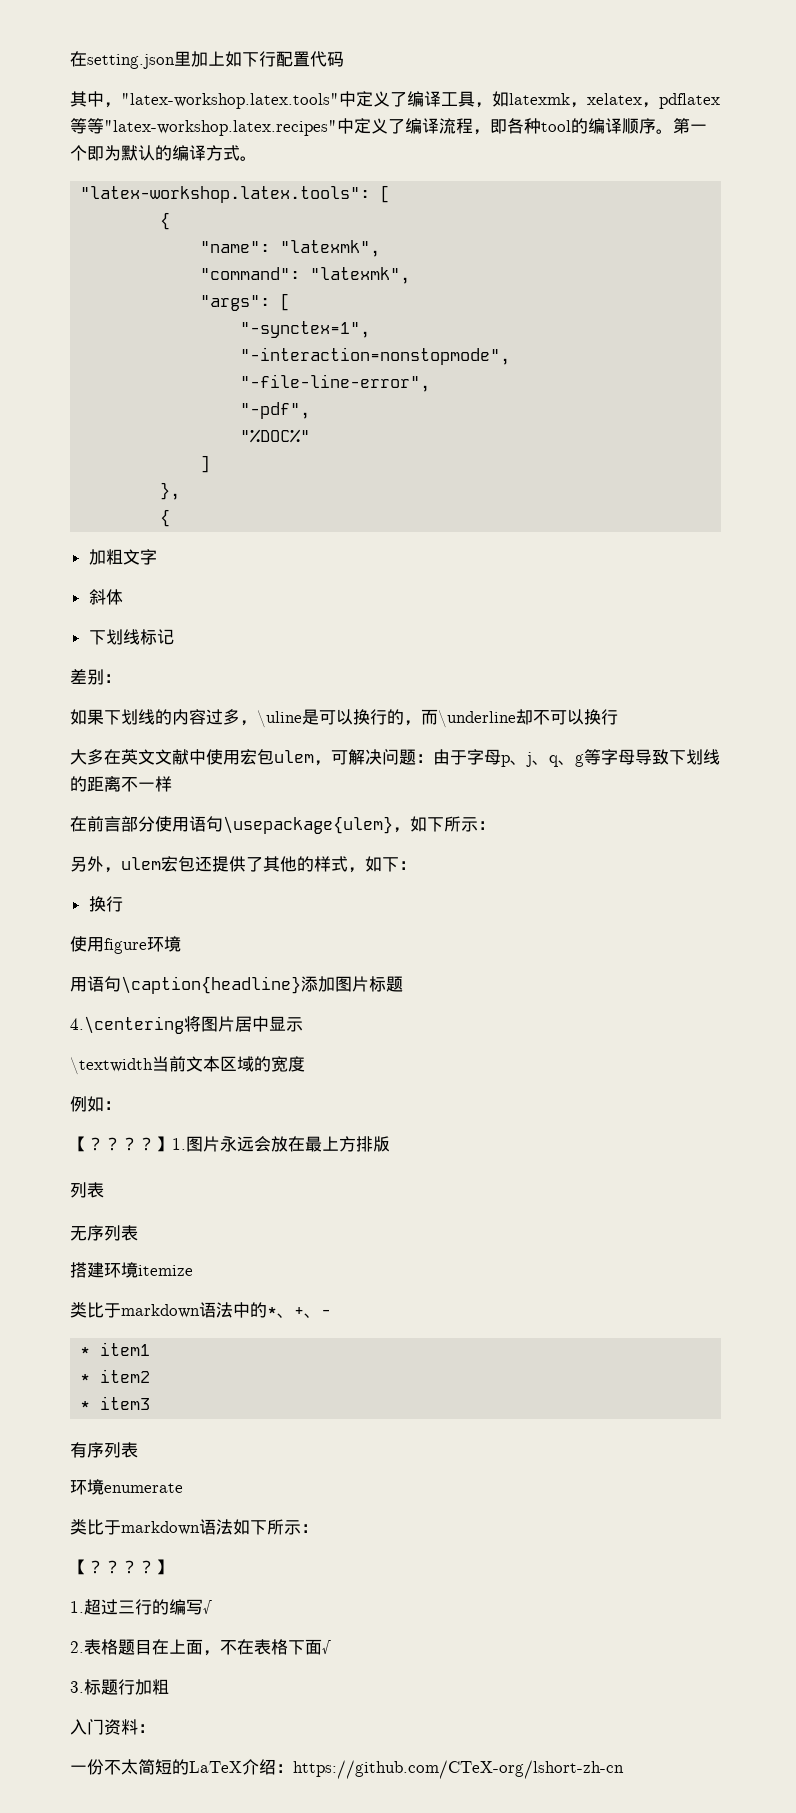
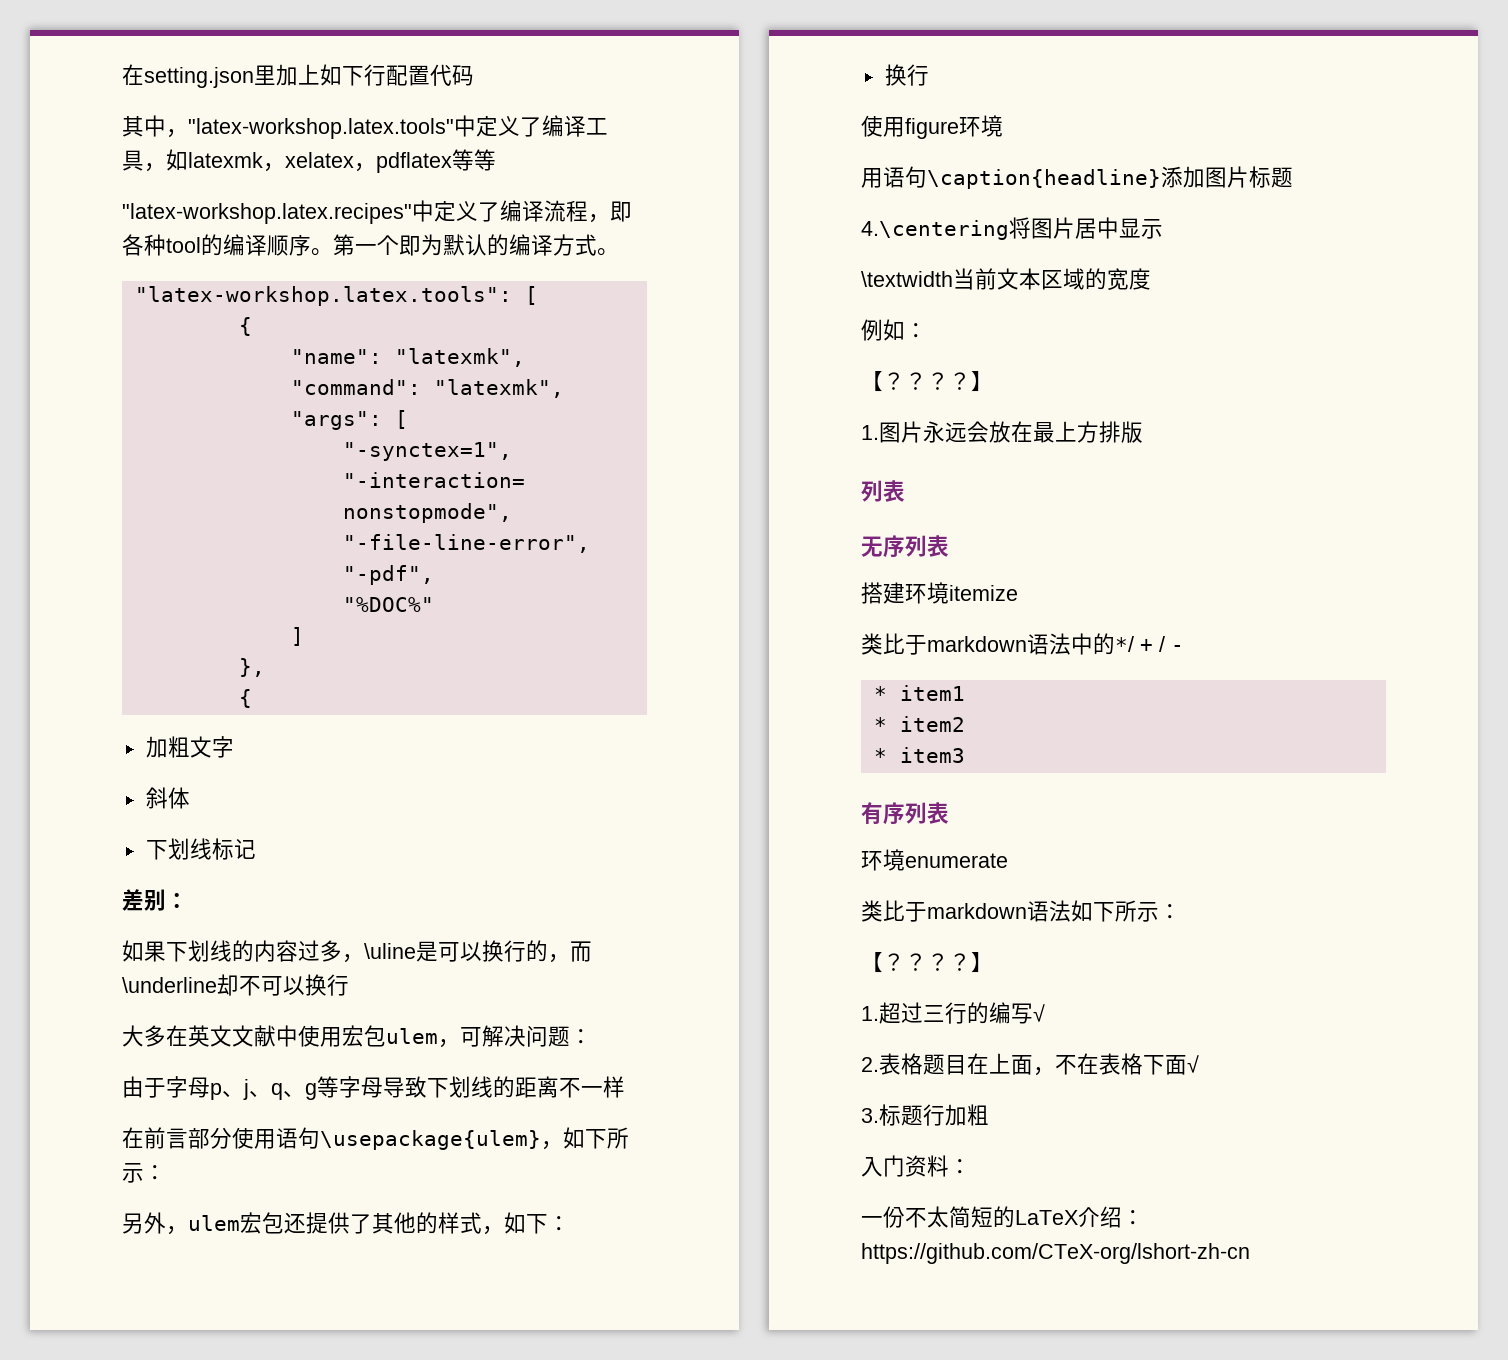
(104, 126) none -> (496, 160) //
(433, 758) none -> (592, 1036) //
(172, 1144) none -> (993, 381) //
[267,1307,321,1318] *、+、 -> [1115,636,1165,652] */ + /

